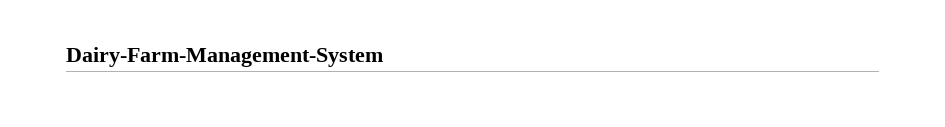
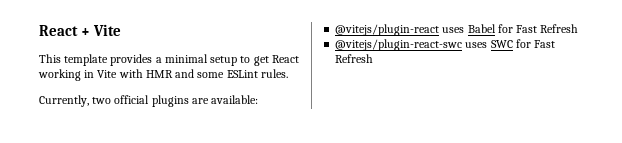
[66,47,383,67] Dairy-Farm-Management-System -> [39,24,122,36] [39,54,299,66] [38,69,288,81] [39,95,259,107] [335,24,579,36] [335,39,556,51] [335,54,374,63] React + Vite // This template provides a minimal setup to get React working in Vite with HMR and some ESLint rules. // Currently, two official plugins are available: // @vitejs/plugin-react uses Babel for Fast Refresh // @vitejs/plugin-react-swc uses SWC for Fast Refresh

